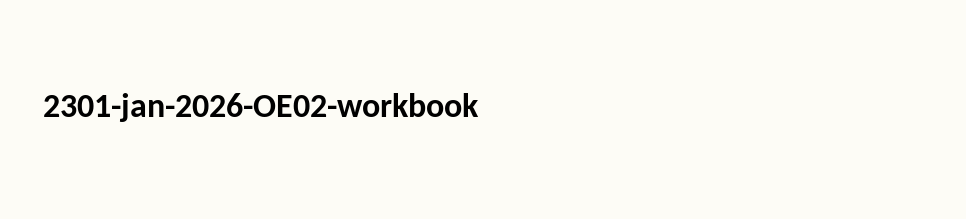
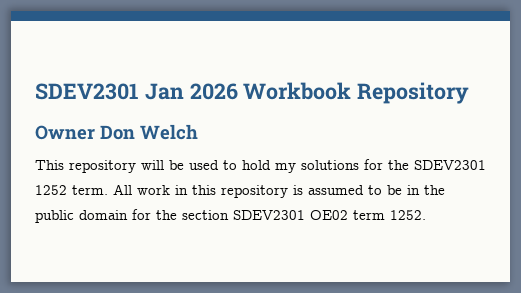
[43,93,479,122] 2301-jan-2026-OE02-workbook -> [35,82,470,104] [35,124,198,140] [35,159,486,173] [35,184,445,198] [35,209,426,223] SDEV2301 Jan 2026 Workbook Repository // Owner Don Welch // This repository will be used to hold my solutions for the SDEV2301 1252 term. All work in this repository is assumed to be in the public domain for the section SDEV2301 OE02 term 1252.

